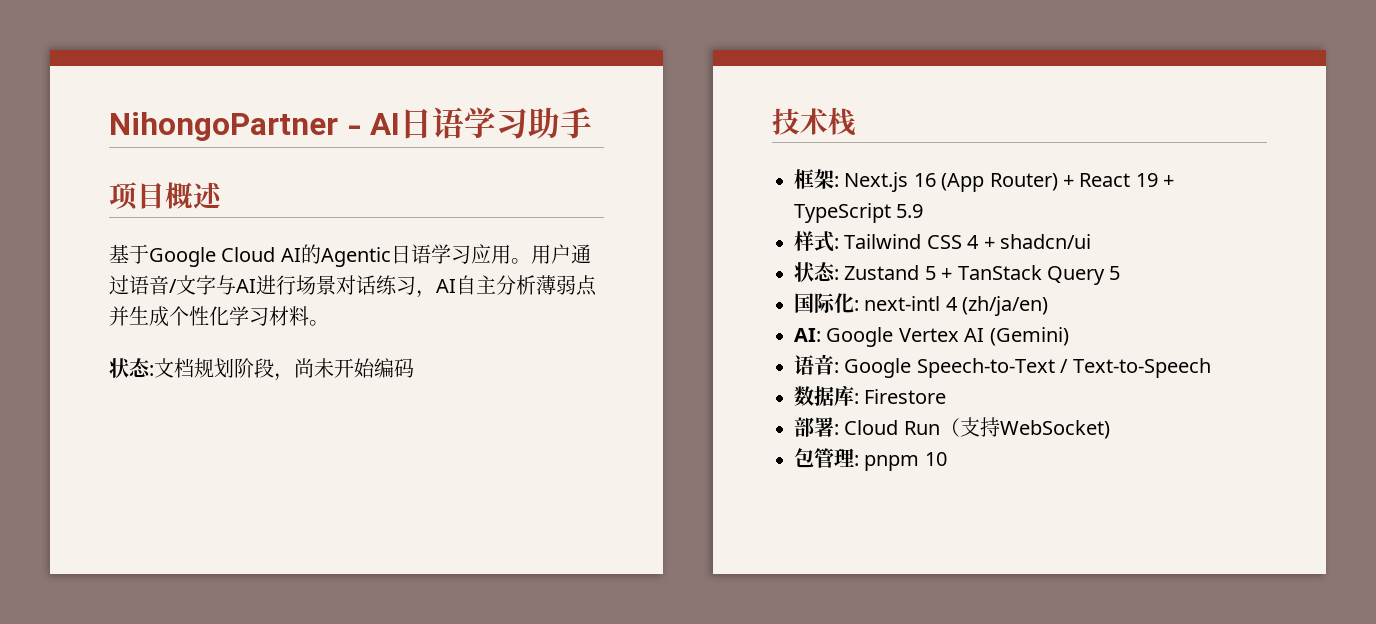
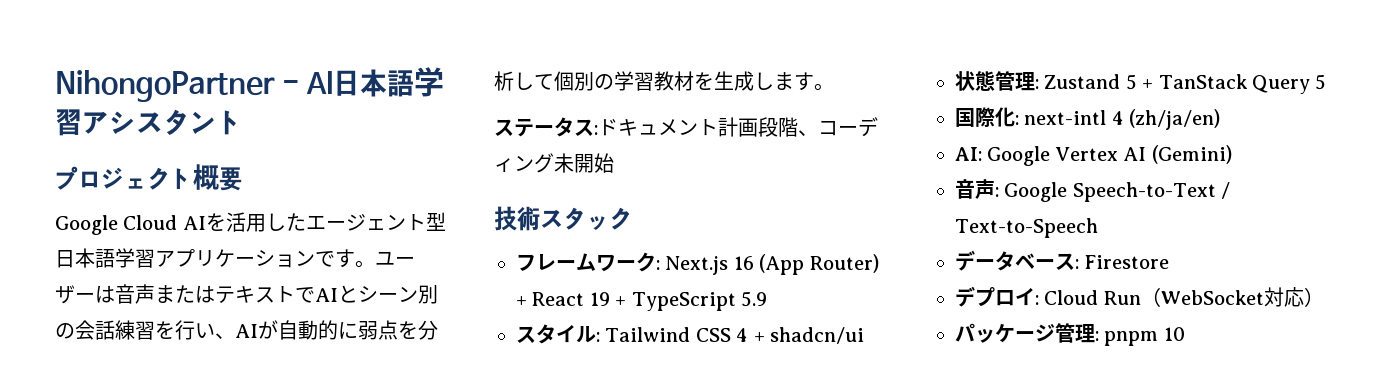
[432,107,593,139] [109,182,223,210] [109,244,591,267] [109,275,597,298] [109,306,329,327] [109,358,354,381] 语学习助手 // 项目概述 // 基于Google Cloud AI的Agentic日语学习应用。用户通过语音/文字与AI进行场景对话练习，AI自主分析薄弱点并生成个性化学习材料。 // 状态:文档规划阶段，尚未开 -> [360,67,445,97] [55,109,244,136] [55,164,242,191] [55,212,446,235] [55,248,415,268] [55,284,438,304] [55,320,438,340] [494,71,834,91] [494,117,878,137] [494,153,594,173] 本語学習アシスタント // プロジェクト概要 // Google Cloud AIを活用したエージェント型日本語学習アプリケーションです。ユーザーは音声またはテキストでAIとシーン別の会話練習を行い、AIが自動的に弱点を分析して個別の学習教材を生成します。 // ステータス:ドキュメント計画段階、コーディング未開
[374,358,414,378] 编码 -> (614, 163) none
[800,107,856,136] [794,169,834,189] 术栈 // 框架 -> [517,206,632,231] [516,252,656,272] 術スタック // フレームワーク
[794,231,834,252] 样式 -> [516,324,596,344] スタイル
[814,262,836,282] 态 -> [975,71,1035,91] 態管理
[814,293,836,313] 际 -> [975,107,995,127] 際
[794,354,834,375] 语音 -> [955,179,995,199] 音声
[794,385,854,406] 数据库 -> [955,250,1075,271] データベース
[794,417,834,437] 部署 -> [955,286,1035,307] デプロイ
[959,417,1110,439] [794,448,814,468] 支持WebSocket) // 包 -> [1160,287,1324,307] [955,323,1055,343] WebSocket対応） // パッケージ

